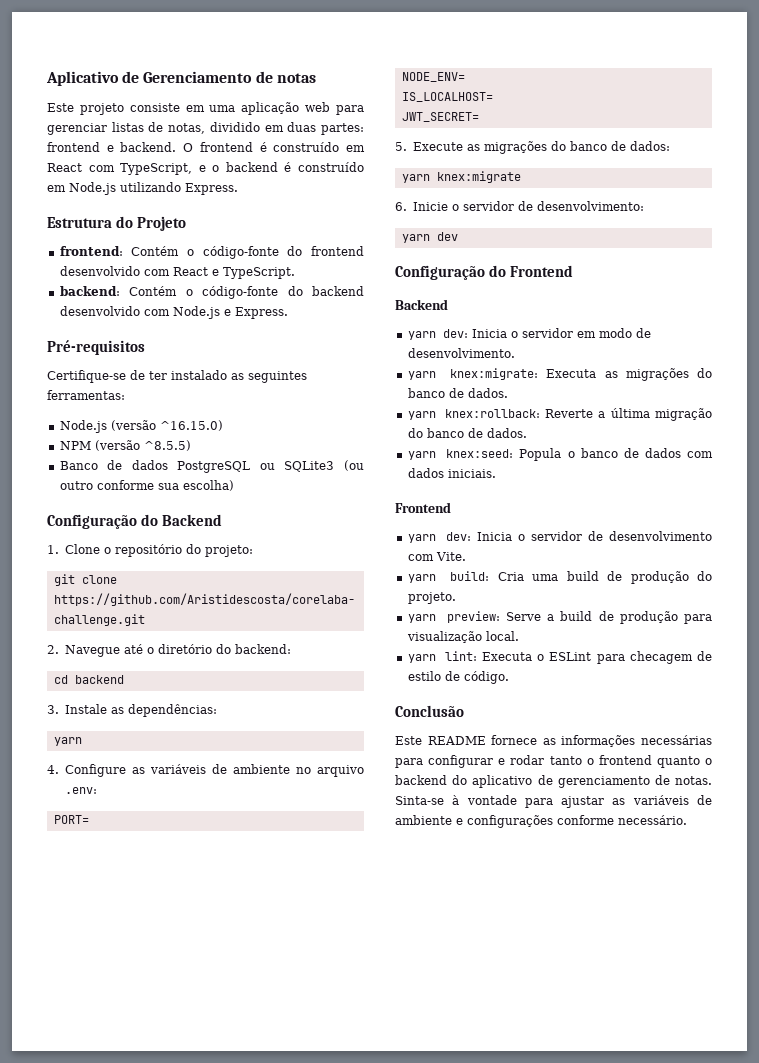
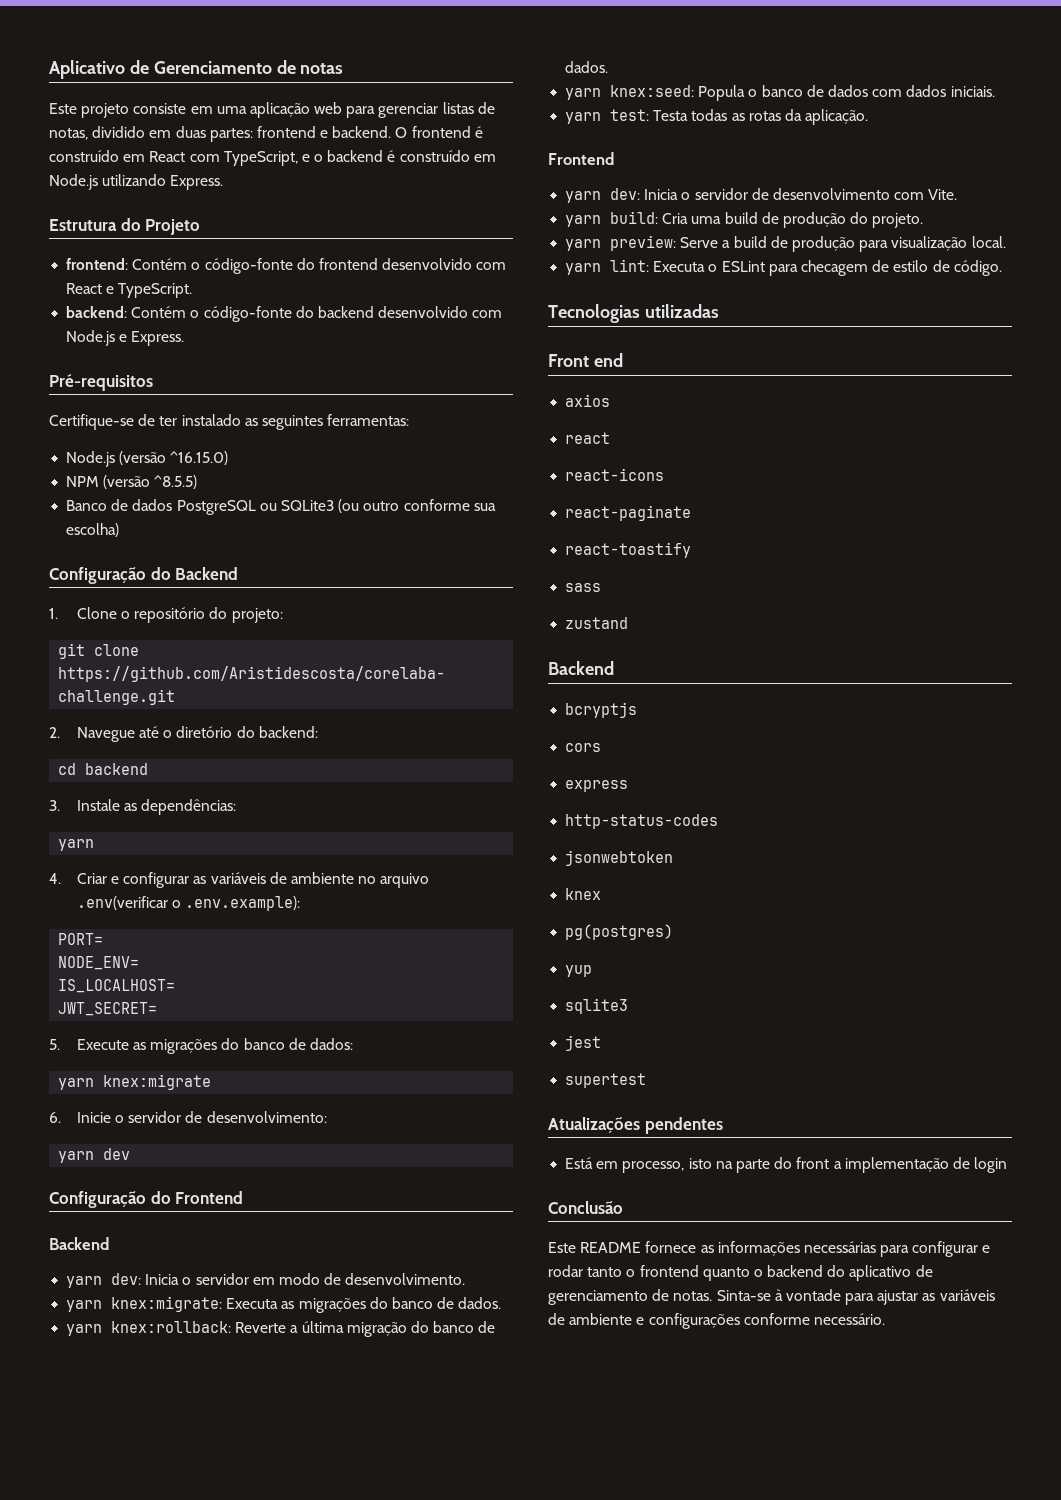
[64,764,126,777] Configure -> [76,872,190,888] Criar e configurar
[64,787,97,794] .env: -> [76,896,301,911] .env(verificar o .env.example):
(496, 473) none -> [565,109,869,125] // yarn test: Testa todas as rotas da aplicação.
(509, 677) none -> [548,304,719,323] [548,353,623,367] [565,394,611,407] [565,432,611,444] [565,468,665,481] [565,505,692,521] [565,542,692,558] [565,583,602,592] [565,617,629,629] [548,661,614,675] [565,702,638,718] [565,743,602,752] [565,780,629,792] [565,814,719,829] [565,850,674,866] [565,888,602,900] [565,924,674,940] [565,965,593,977] [565,998,629,1014] [565,1035,602,1051] [565,1073,647,1088] [548,1117,723,1134] [565,1157,1008,1173] // Tecnologias utilizadas // Front end // axios // react // react-icons // react-paginate // react-toastify // sass // zustand // Backend // bcryptjs // cors // express // http-status-codes // jsonwebtoken // knex // pg(postgres) // yup // sqlite3 // jest // supertest // Atualizações pendentes // Está em processo, isto na parte do front a implementação de login

